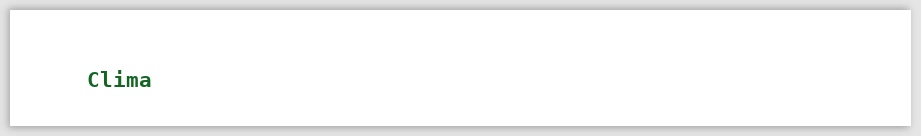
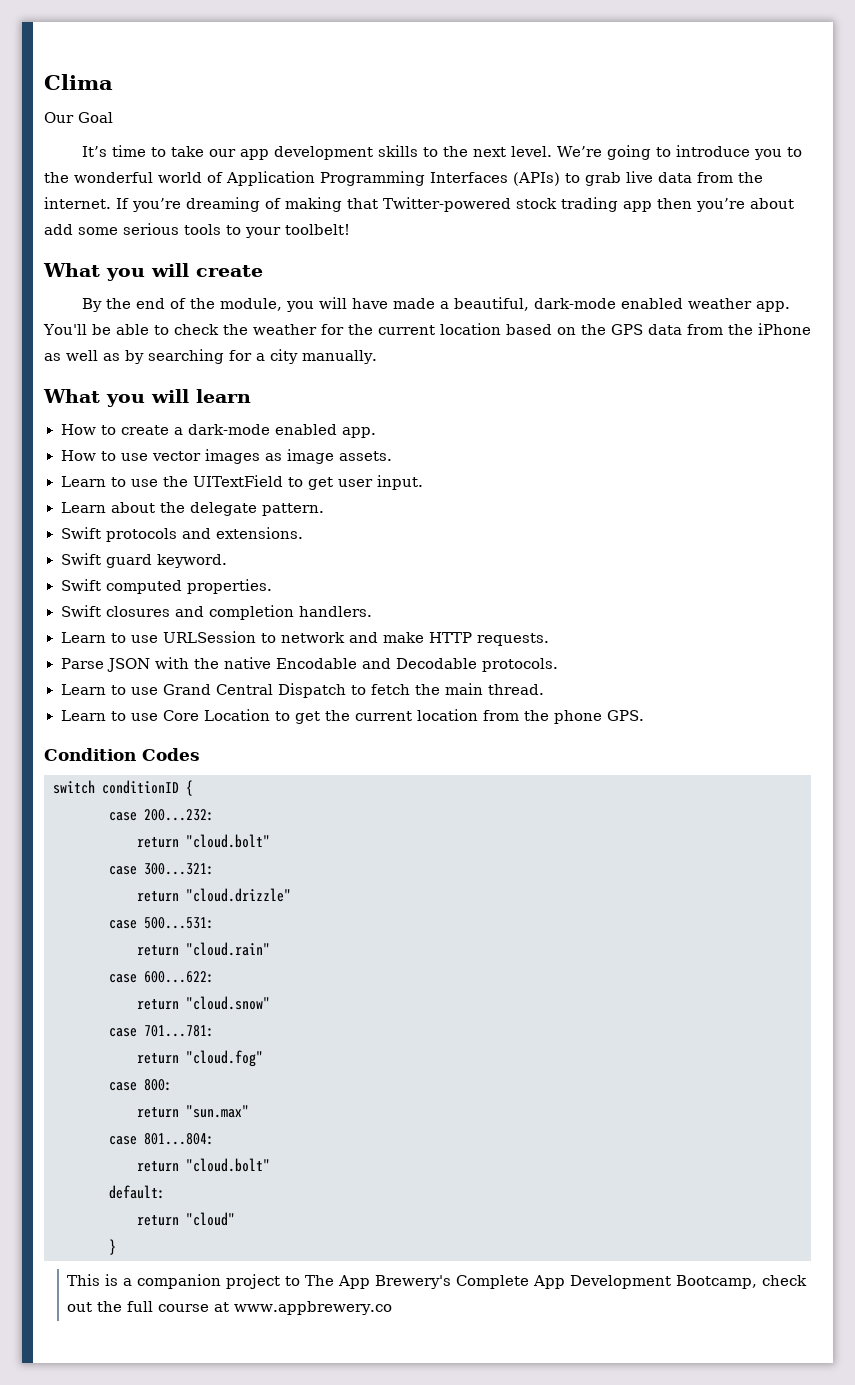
(152, 78) none -> [44,112,113,123] [82,145,803,160] [44,171,763,186] [44,197,794,212] [44,223,350,238] [43,263,263,281] [82,297,791,312] [43,323,811,335] [44,349,377,364] [43,389,251,407] [60,424,376,438] [60,449,392,464] [60,475,424,490] [60,502,324,516] [60,527,303,542] [60,553,227,568] [60,579,272,594] [60,605,372,620] [60,631,549,646] [60,657,558,672] [60,683,544,698] [60,709,644,724] [44,748,200,761] [53,780,193,796] [109,809,214,821] [137,834,270,848] [109,863,214,875] [137,888,291,902] [109,917,214,929] [137,942,270,956] [109,971,214,983] [137,996,270,1010] [109,1025,214,1037] [137,1050,263,1067] [109,1079,172,1091] [137,1105,249,1118] [109,1133,214,1145] [137,1158,270,1172] [109,1185,165,1199] [137,1212,235,1226] [109,1239,116,1255] [67,1274,808,1289] [67,1301,393,1315] // Our Goal // It’s time to take our app development skills to the next level. We’re going to introduce you to the wonderful world of Application Programming Interfaces (APIs) to grab live data from the internet. If you’re dreaming of making that Twitter-powered stock trading app then you’re about add some serious tools to your toolbelt! // What you will create // By the end of the module, you will have made a beautiful, dark-mode enabled weather app. You'll be able to check the weather for the current location based on the GPS data from the iPhone as well as by searching for a city manually. // What you will learn // How to create a dark-mode enabled app. // How to use vector images as image assets. // Learn to use the UITextField to get user input. // Learn about the delegate pattern. // Swift protocols and extensions. // Swift guard keyword. // Swift computed properties. // Swift closures and completion handlers. // Learn to use URLSession to network and make HTTP requests. // Parse JSON with the native Encodable and Decodable protocols. // Learn to use Grand Central Dispatch to fetch the main thread. // Learn to use Core Location to get the current location from the phone GPS. // Condition Codes // switch conditionID { // case 200...232: // return "cloud.bolt" // case 300...321: // return "cloud.drizzle" // case 500...531: // return "cloud.rain" // case 600...622: // return "cloud.snow" // case 701...781: // return "cloud.fog" // case 800: // return "sun.max" // case 801...804: // return "cloud.bolt" // default: // return "cloud" // } // This is a companion project to The App Brewery's Complete App Development Bootcamp, check out the full course at www.appbrewery.co

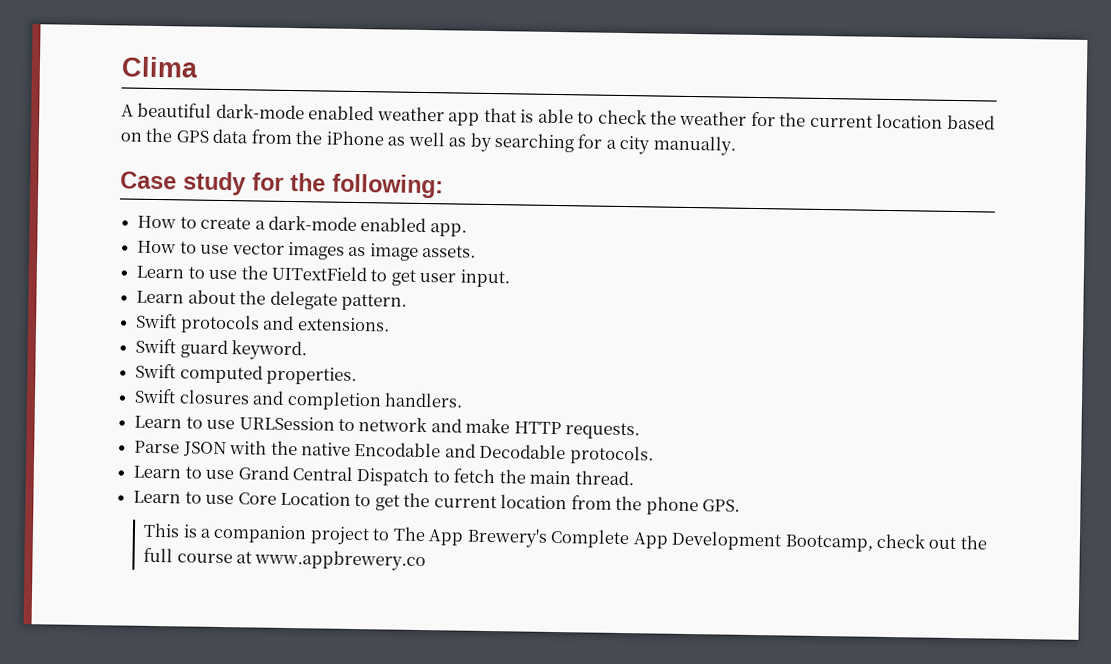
[44,112,113,123] [82,145,803,160] [44,171,763,186] [44,197,794,212] [44,223,350,238] [43,263,263,281] [82,297,791,312] [43,324,111,335] Our Goal // It’s time to take our app development skills to the next level. We’re going to introduce you to the wonderful world of Application Programming Interfaces (APIs) to grab live data from the internet. If you’re dreaming of making that Twitter-powered stock trading app then you’re about add some serious tools to your toolbelt! // What you will create // By the end of the module, you will have made a beautiful, dark-mode enabled weather app. You'll be -> [121,102,535,126] A beautiful dark-mode enabled weather app that is
[43,389,251,407] What you will learn -> [120,171,444,199] Case study for the following:
[44,748,200,761] [53,780,193,796] [109,809,214,821] [137,834,270,848] [109,863,214,875] [137,888,291,902] [109,917,214,929] [137,942,270,956] [109,971,214,983] [137,996,270,1010] [109,1025,214,1037] [137,1050,263,1067] [109,1079,172,1091] [137,1105,249,1118] [109,1133,214,1145] [137,1158,270,1172] [109,1185,165,1199] [137,1212,235,1226] [109,1239,116,1255] // Condition Codes // switch conditionID { // case 200...232: // return "cloud.bolt" // case 300...321: // return "cloud.drizzle" // case 500...531: // return "cloud.rain" // case 600...622: // return "cloud.snow" // case 701...781: // return "cloud.fog" // case 800: // return "sun.max" // case 801...804: // return "cloud.bolt" // default: // return "cloud" // } -> (741, 505) none

